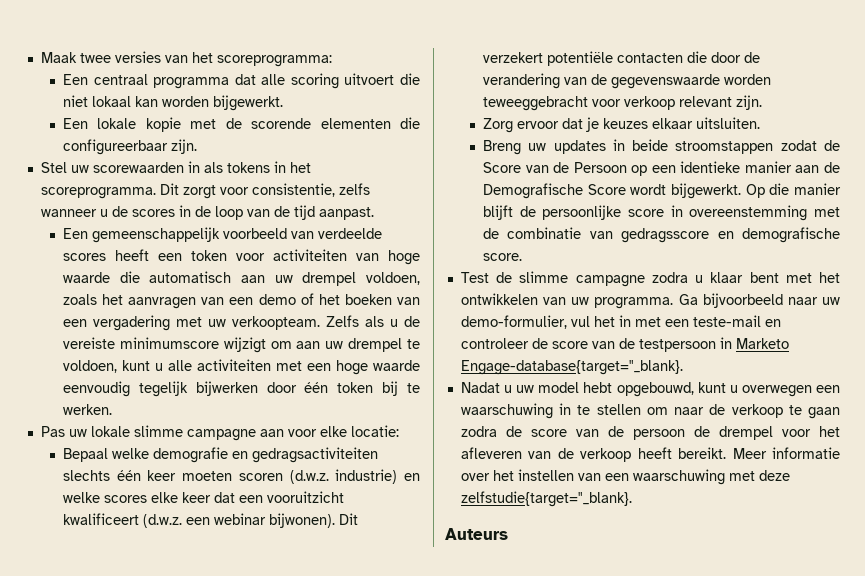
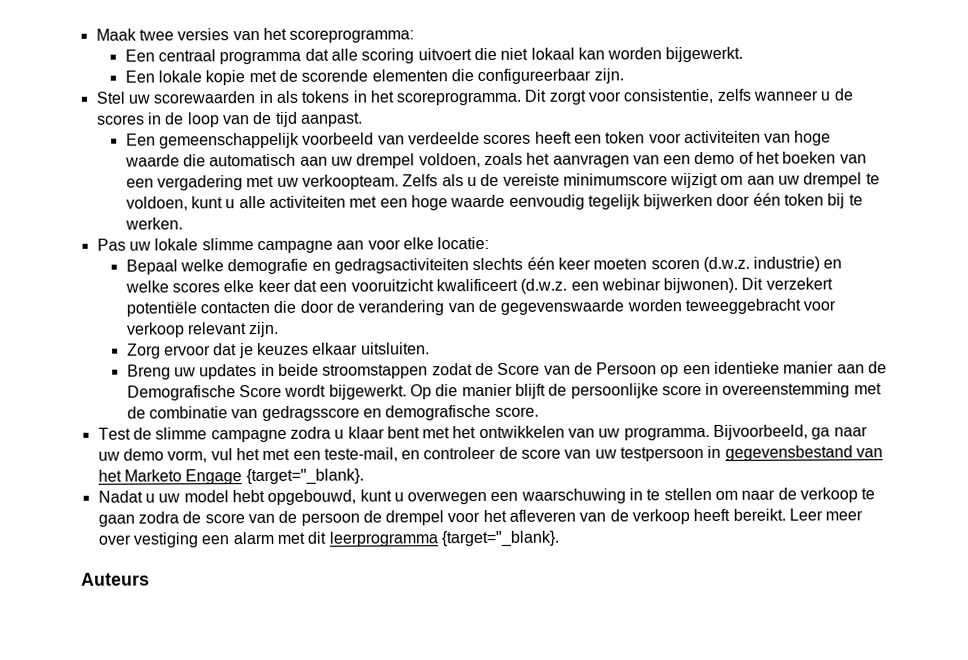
[678,293,840,308] [460,315,567,329] Ga bijvoorbeeld naar uw demo-formulier, -> [713,424,868,440] [97,448,208,463] Bijvoorbeeld, ga naar uw demo vorm,
[618,315,761,327] in met een teste-mail -> [262,447,398,462] met een teste-mail,
[618,338,635,349] de -> [594,449,617,459] uw
[735,338,789,349] [460,360,683,375] Marketo Engage-database{target="_blank}. -> [724,445,884,461] [97,468,364,486] gegevensbestand van het Marketo Engage {target="_blank}.
[732,447,840,459] [460,469,790,485] [460,491,632,507] Meer informatie over het instellen van een waarschuwing met deze zelfstudie{target="_blank}. -> [789,508,864,521] [97,530,559,548] Leer meer over vestiging een alarm met dit leerprogramma {target="_blank}.

